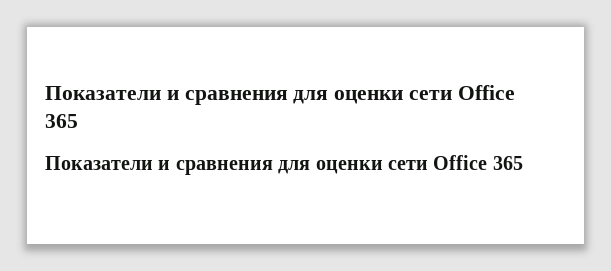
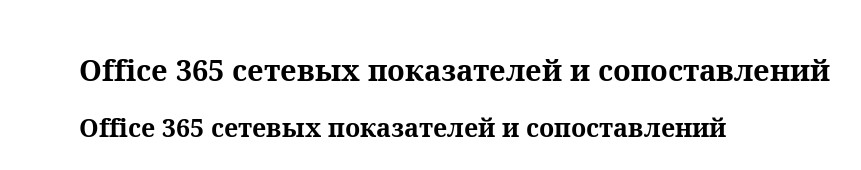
[45,85,515,105] [45,114,78,128] [45,155,523,175] Показатели и сравнения для оценки сети Office 365 // Показатели и сравнения для оценки сети Office 365 -> [79,59,830,81] [79,117,726,137] Office 365 сетевых показателей и сопоставлений // Office 365 сетевых показателей и сопоставлений

